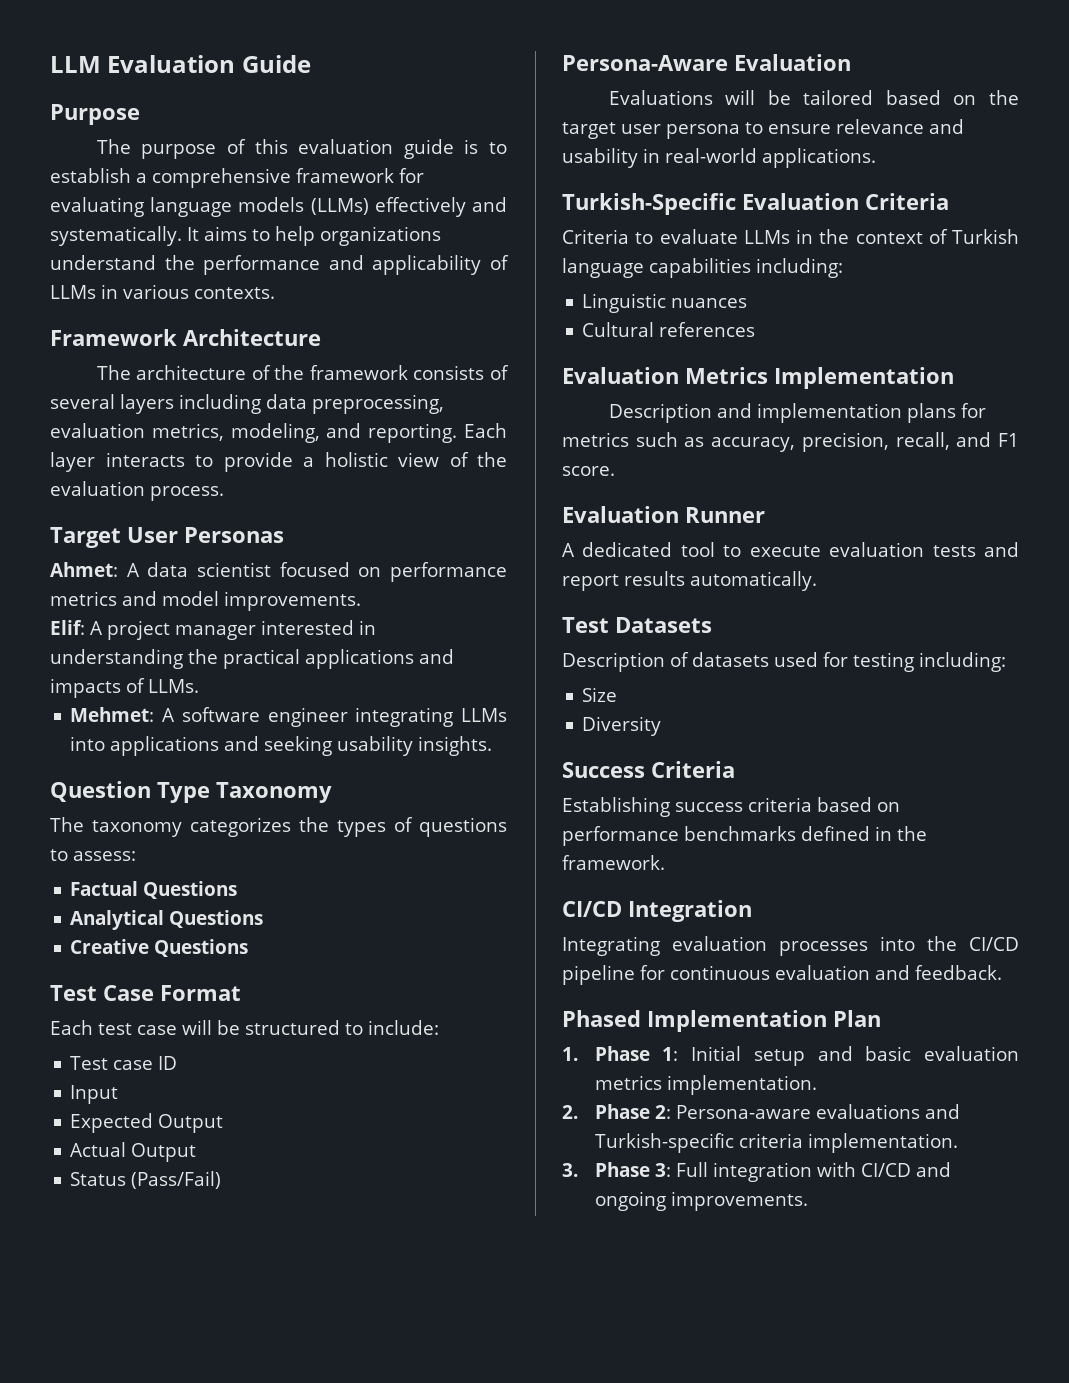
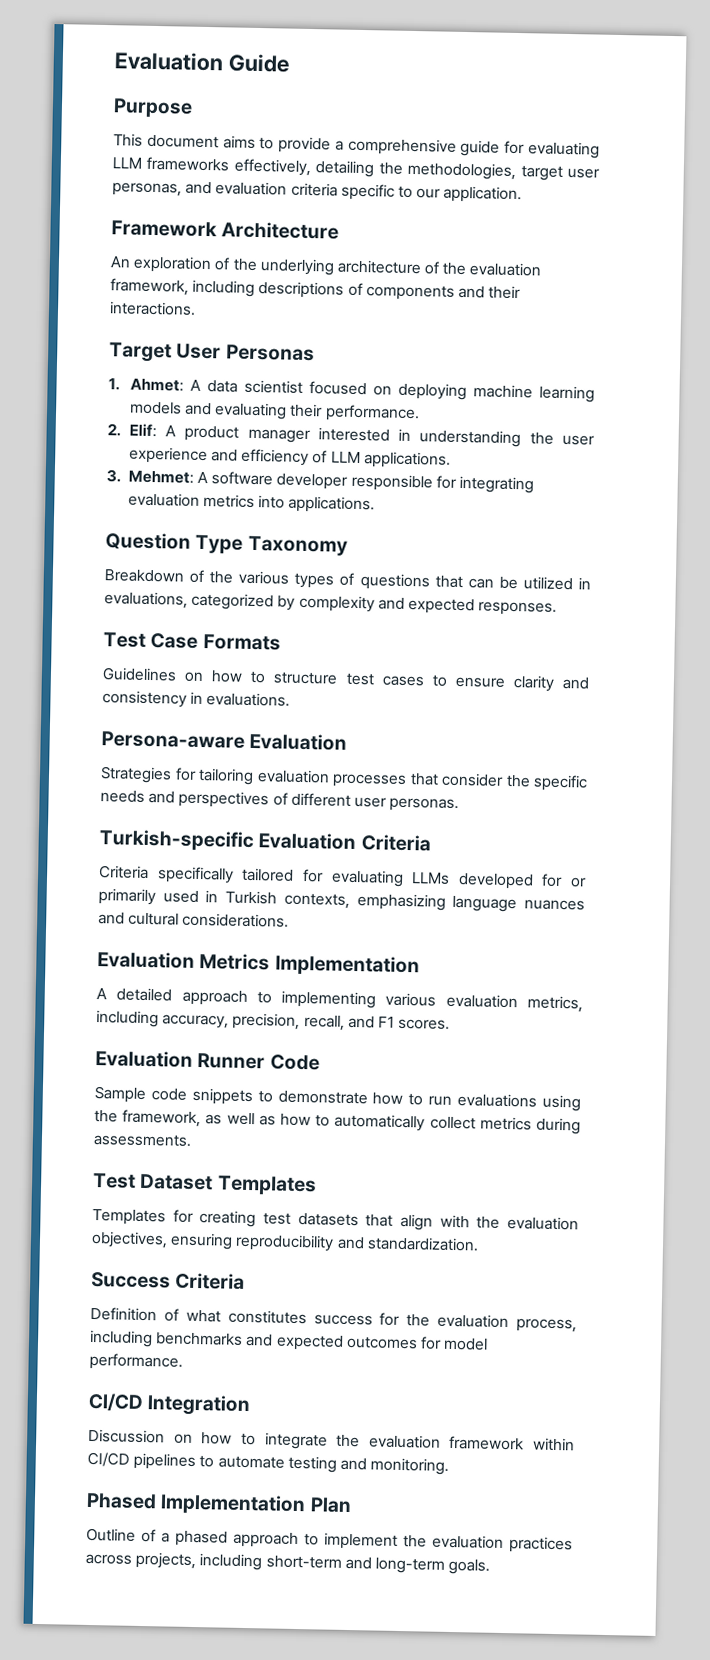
[50,56,101,73] LLM -> (114, 61) none
[96,139,507,159] [50,168,131,183] The purpose of this evaluation guide is to establish -> [113,133,332,154] This document aims to provide
[296,168,424,183] [50,197,507,217] [50,226,441,246] [50,255,510,275] [50,284,275,299] [50,329,321,346] [96,365,509,380] [50,394,444,414] [50,423,508,443] [50,452,507,472] [50,481,224,501] framework for evaluating language models (LLMs) effectively and systematically. It aims to help organizations understand the performance and applicability of LLMs in various contexts. // Framework Architecture // The architecture of the framework consists of several layers including data preprocessing, evaluation metrics, modeling, and reporting. Each layer interacts to provide a holistic view of the evaluation process. -> [460,139,600,159] [112,156,600,181] [112,181,523,204] [111,220,340,240] [110,255,543,277] [110,278,522,301] [109,301,196,316] guide for evaluating LLM frameworks effectively, detailing the methodologies, target user personas, and evaluation criteria specific to our application. // Framework Architecture // An exploration of the underlying architecture of the evaluation framework, including descriptions of components and their interactions.
(284, 535) none -> [108,378,120,391] 1.
[390,562,507,582] [50,591,361,611] performance metrics and model improvements. // -> [397,382,595,403] [129,401,420,423] [107,423,121,437] deploying machine learning models and evaluating their performance. // 2.
[107,620,170,640] project -> [184,425,240,442] product
[223,649,454,669] [50,678,199,698] [70,707,507,727] [70,736,493,756] [50,781,332,803] [50,817,507,837] [50,849,136,861] [70,881,238,899] [70,910,264,930] [70,939,249,957] [50,985,241,1001] [50,1020,439,1035] [70,1056,178,1070] [70,1085,119,1104] [70,1113,224,1133] [70,1142,197,1162] [70,1171,222,1189] [562,54,851,71] [608,90,1020,105] [562,119,964,139] [562,148,876,168] [562,193,949,215] [562,229,1020,244] [562,258,843,278] [582,293,748,313] [582,322,756,337] [562,367,954,389] [608,403,986,423] [562,432,705,447] practical applications and impacts of LLMs. // Mehmet: A software engineer integrating LLMs into applications and seeking usability insights. // Question Type Taxonomy // The taxonomy categorizes the types of questions to assess: // Factual Questions // Analytical Questions // Creative Questions // Test Case Format // Each test case will be structured to include: // Test case ID // Input // Expected Output // Actual Output // Status (Pass/Fail) // Persona-Aware Evaluation // Evaluations will be tailored based on the target user persona to ensure relevance and usability in real-world applications. // Turkish-Specific Evaluation Criteria // Criteria to evaluate LLMs in the context of Turkish language capabilities including: // Linguistic nuances // Cultural references // Evaluation Metrics Implementation // Description and implementation plans for metrics such as -> [561,434,595,446] [128,446,451,469] [106,469,534,494] [127,492,376,514] [105,532,348,556] [104,569,591,591] [104,591,558,616] [103,632,281,651] [102,667,590,692] [102,690,291,708] [101,731,348,751] [100,766,588,792] [100,790,460,813] [99,829,431,852] [99,865,587,890] [98,888,585,913] [98,912,290,928] [97,951,420,977] [96,987,583,1013] [96,1010,159,1028] user experience and efficiency of LLM applications. // 3. Mehmet: A software developer responsible for integrating evaluation metrics into applications. // Question Type Taxonomy // Breakdown of the various types of questions that can be utilized in evaluations, categorized by complexity and expected responses. // Test Case Formats // Guidelines on how to structure test cases to ensure clarity and consistency in evaluations. // Persona-aware Evaluation // Strategies for tailoring evaluation processes that consider the specific needs and perspectives of different user personas. // Turkish-specific Evaluation Criteria // Criteria specifically tailored for evaluating LLMs developed for or primarily used in Turkish contexts, emphasizing language nuances and cultural considerations. // Evaluation Metrics Implementation // A detailed approach to implementing various evaluation metrics, including
[562,466,615,476] score. -> [398,1018,451,1030] scores.
[562,542,1019,557] [562,571,817,591] [562,617,712,633] [562,652,1006,672] [582,687,618,702] [582,716,662,736] [562,761,735,778] [562,797,900,817] [562,826,927,846] [562,855,665,870] [562,900,752,922] [562,936,1019,956] [562,965,1002,985] [562,1010,881,1032] [562,1046,1019,1066] [594,1075,817,1095] [562,1104,960,1119] [594,1133,958,1153] [562,1162,951,1182] [594,1191,808,1211] // A dedicated tool to execute evaluation tests and report results automatically. // Test Datasets // Description of datasets used for testing including: // Size // Diversity // Success Criteria // Establishing success criteria based on performance benchmarks defined in the framework. // CI/CD Integration // Integrating evaluation processes into the CI/CD pipeline for continuous evaluation and feedback. // Phased Implementation Plan // 1. Phase 1: Initial setup and basic evaluation metrics implementation. // 2. Phase 2: Persona-aware evaluations and Turkish-specific criteria implementation. // 3. Phase 3: Full integration with CI/CD and ongoing improvements. -> [269,1054,320,1071] [94,1086,582,1112] [94,1109,581,1135] [93,1133,192,1147] [93,1172,317,1196] [92,1208,579,1231] [91,1230,479,1252] [91,1271,246,1290] [90,1306,577,1333] [89,1329,489,1351] [89,1352,183,1371] [88,1392,252,1417] [88,1428,575,1452] [87,1451,450,1475] [86,1492,352,1516] [86,1527,573,1554] [85,1551,491,1575] Code // Sample code snippets to demonstrate how to run evaluations using the framework, as well as how to automatically collect metrics during assessments. // Test Dataset Templates // Templates for creating test datasets that align with the evaluation objectives, ensuring reproducibility and standardization. // Success Criteria // Definition of what constitutes success for the evaluation process, including benchmarks and expected outcomes for model performance. // CI/CD Integration // Discussion on how to integrate the evaluation framework within CI/CD pipelines to automate testing and monitoring. // Phased Implementation Plan // Outline of a phased approach to implement the evaluation practices across projects, including short-term and long-term goals.

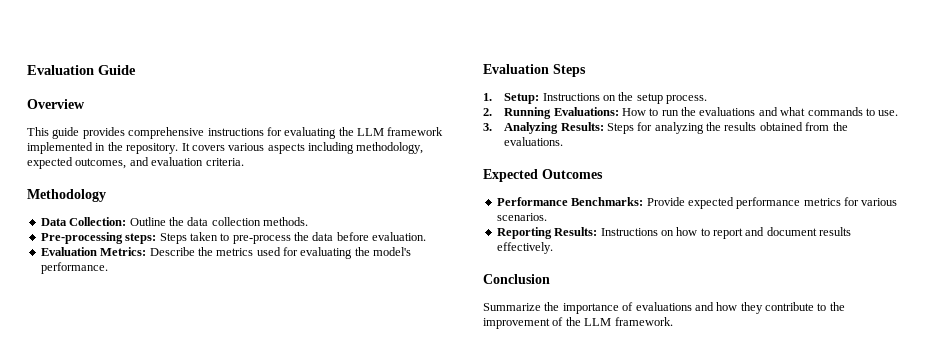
[113,98,193,118] Purpose -> [27,99,85,109] Overview
[146,134,600,159] [112,156,600,181] [112,181,523,204] [111,220,340,240] [110,255,543,277] [110,278,522,301] [109,301,196,316] [109,342,315,363] [108,378,595,403] [129,401,420,423] [107,423,595,448] [128,446,451,469] [106,469,534,494] [127,492,376,514] [105,532,348,556] [104,569,591,591] [104,591,558,616] [103,632,281,651] [102,667,590,692] [102,690,291,708] [101,731,348,751] [100,766,588,792] [100,790,460,813] [99,829,431,852] [99,865,587,890] [98,888,585,913] [98,912,290,928] [97,951,420,977] [96,987,583,1013] [96,1010,451,1031] [95,1050,320,1071] [94,1086,582,1112] [94,1109,581,1135] [93,1133,192,1147] [93,1172,317,1196] [92,1208,579,1231] [91,1230,479,1252] [91,1271,246,1290] [90,1306,577,1333] [89,1329,489,1351] [89,1352,183,1371] [88,1392,252,1417] [88,1428,575,1452] [87,1451,450,1475] [86,1492,352,1516] [86,1527,573,1554] [85,1551,491,1575] document aims to provide a comprehensive guide for evaluating LLM frameworks effectively, detailing the methodologies, target user personas, and evaluation criteria specific to our application. // Framework Architecture // An exploration of the underlying architecture of the evaluation framework, including descriptions of components and their interactions. // Target User Personas // 1. Ahmet: A data scientist focused on deploying machine learning models and evaluating their performance. // 2. Elif: A product manager interested in understanding the user experience and efficiency of LLM applications. // 3. Mehmet: A software developer responsible for integrating evaluation metrics into applications. // Question Type Taxonomy // Breakdown of the various types of questions that can be utilized in evaluations, categorized by complexity and expected responses. // Test Case Formats // Guidelines on how to structure test cases to ensure clarity and consistency in evaluations. // Persona-aware Evaluation // Strategies for tailoring evaluation processes that consider the specific needs and perspectives of different user personas. // Turkish-specific Evaluation Criteria // Criteria specifically tailored for evaluating LLMs developed for or primarily used in Turkish contexts, emphasizing language nuances and cultural considerations. // Evaluation Metrics Implementation // A detailed approach to implementing various evaluation metrics, including accuracy, precision, recall, and F1 scores. // Evaluation Runner Code // Sample code snippets to demonstrate how to run evaluations using the framework, as well as how to automatically collect metrics during assessments. // Test Dataset Templates // Templates for creating test datasets that align with the evaluation objectives, ensuring reproducibility and standardization. // Success Criteria // Definition of what constitutes success for the evaluation process, including benchmarks and expected outcomes for model performance. // CI/CD Integration // Discussion on how to integrate the evaluation framework within CI/CD pipelines to automate testing and monitoring. // Phased Implementation Plan // Outline of a phased approach to implement the evaluation practices across projects, including short-term and long-term goals. -> [52,127,444,139] [27,142,424,154] [27,157,244,169] [27,189,106,202] [40,217,308,226] [40,232,427,244] [40,247,412,259] [40,262,108,274] [483,64,586,77] [483,92,708,104] [483,107,899,119] [483,122,848,134] [504,137,564,146] [483,169,603,182] [496,197,898,209] [496,213,547,221] [496,227,852,239] [496,242,553,254] [483,274,550,284] [483,302,845,314] [483,317,673,329] guide provides comprehensive instructions for evaluating the LLM framework implemented in the repository. It covers various aspects including methodology, expected outcomes, and evaluation criteria. // Methodology // Data Collection: Outline the data collection methods. // Pre-processing steps: Steps taken to pre-process the data before evaluation. // Evaluation Metrics: Describe the metrics used for evaluating the model's performance. // Evaluation Steps // 1. Setup: Instructions on the setup process. // 2. Running Evaluations: How to run the evaluations and what commands to use. // 3. Analyzing Results: Steps for analyzing the results obtained from the evaluations. // Expected Outcomes // Performance Benchmarks: Provide expected performance metrics for various scenarios. // Reporting Results: Instructions on how to report and document results effectively. // Conclusion // Summarize the importance of evaluations and how they contribute to the improvement of the LLM framework.

